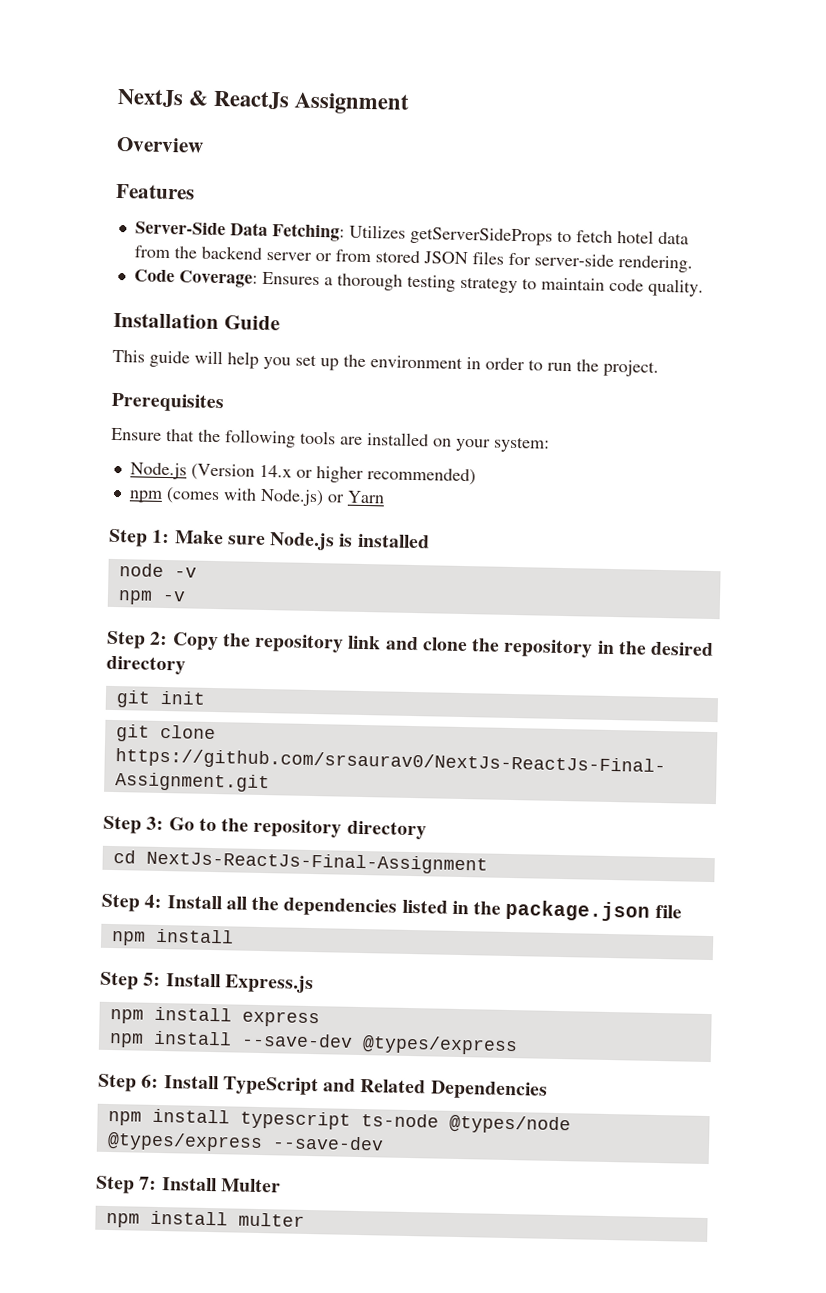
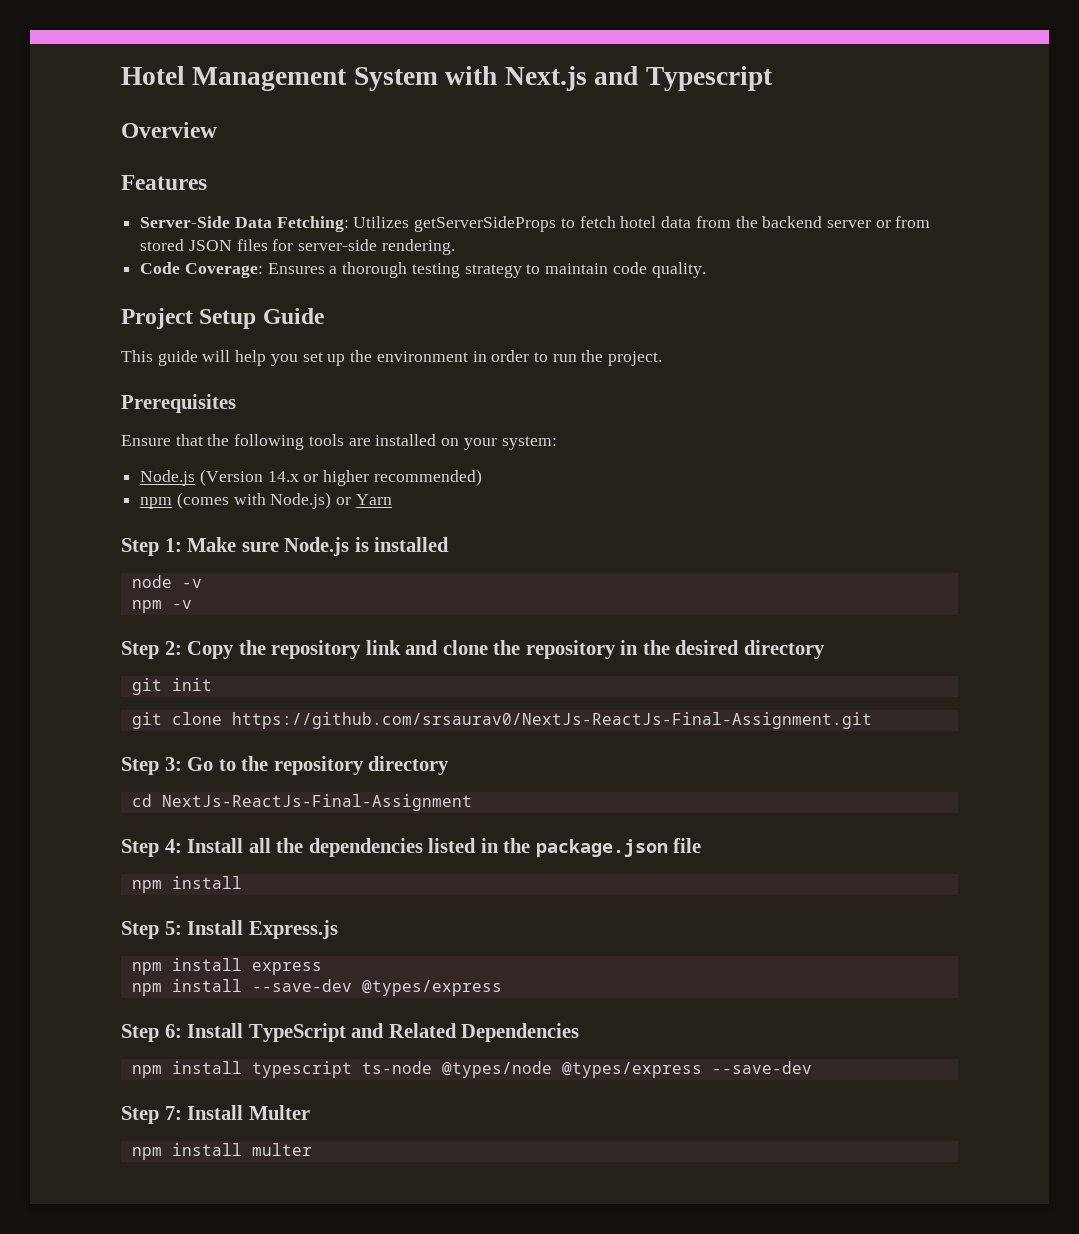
[117,88,411,115] NextJs & ReactJs Assignment -> [121,66,773,91] Hotel Management System with Next.js and Typescript
[113,312,219,330] Installation -> [121,308,257,329] Project Setup

